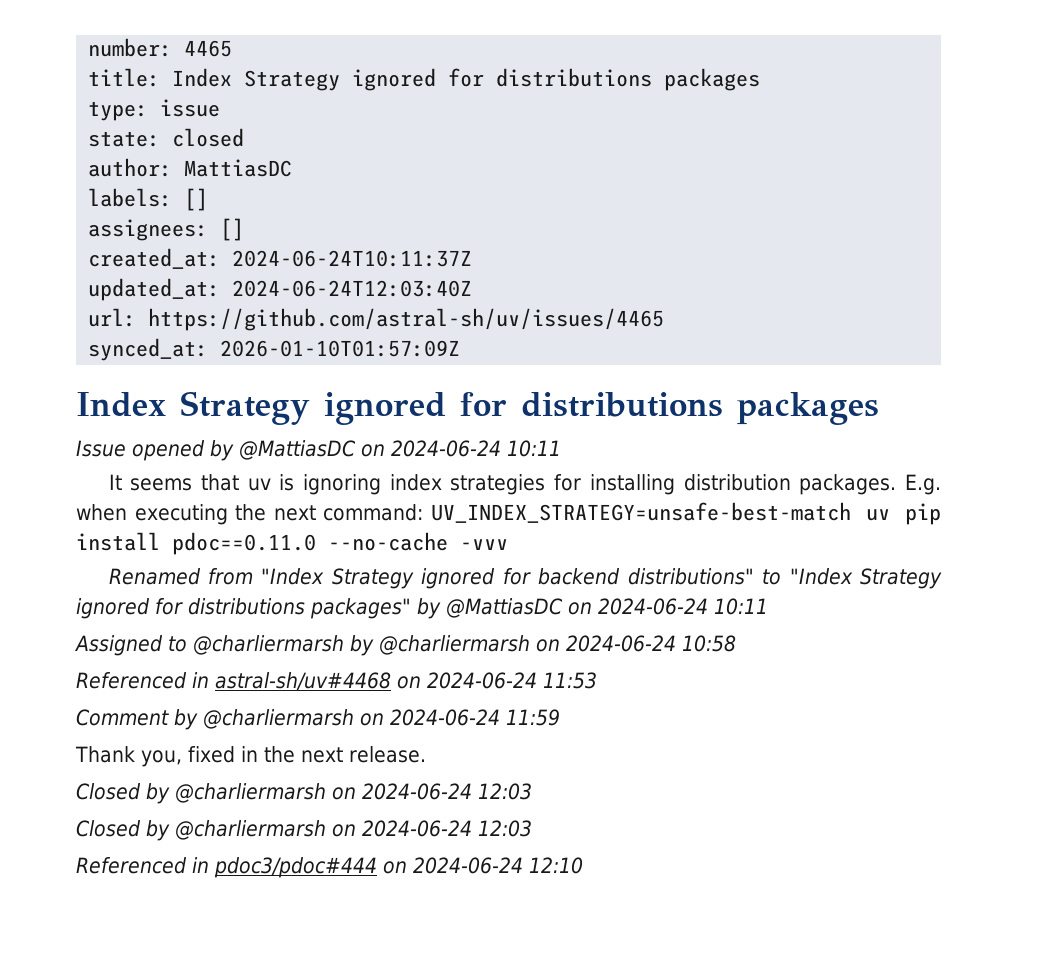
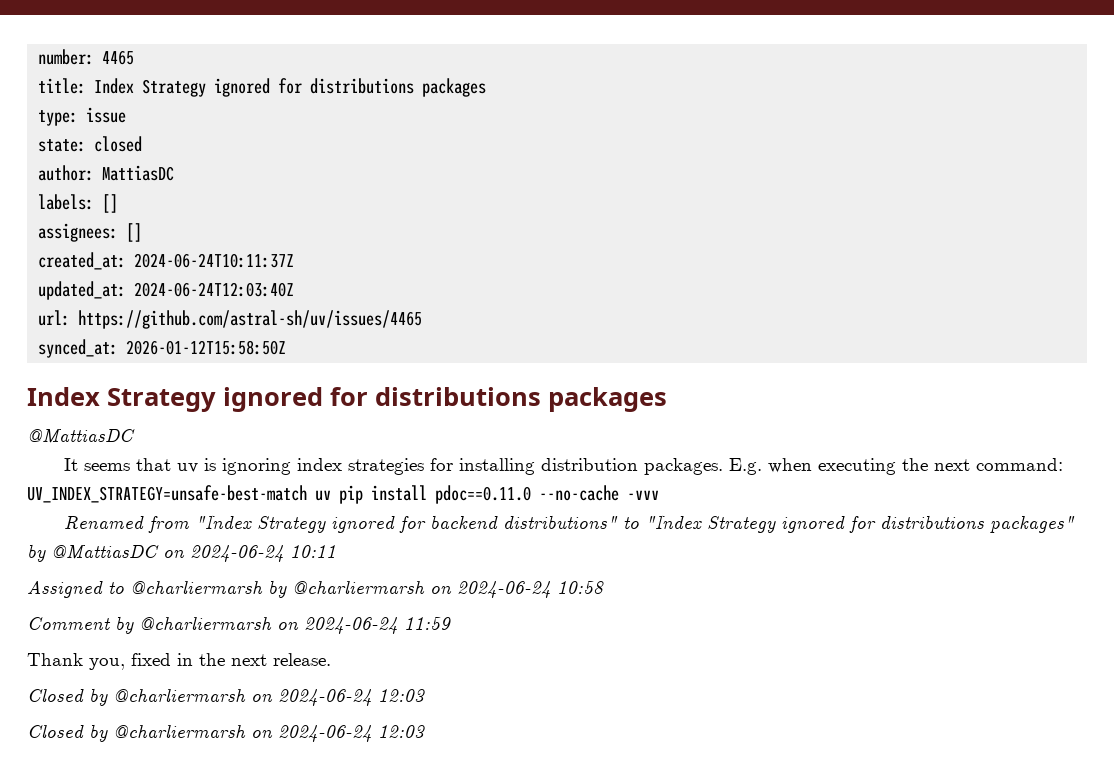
[220,340,461,357] [76,391,879,425] [76,440,561,461] 2026-01-10T01:57:09Z // Index Strategy ignored for distributions packages // Issue opened by @MattiasDC on 2024-06-24 10:11 -> [126,340,287,355] [27,387,667,412] [27,428,135,443] 2026-01-12T15:58:50Z // Index Strategy ignored for distributions packages // @MattiasDC
[76,672,597,690] // Referenced in astral-sh/uv#4468 on 2024-06-24 11:53 -> (604, 587) none
[76,857,583,878] // Referenced in pdoc3/pdoc#444 on 2024-06-24 12:10 -> (425, 731) none

